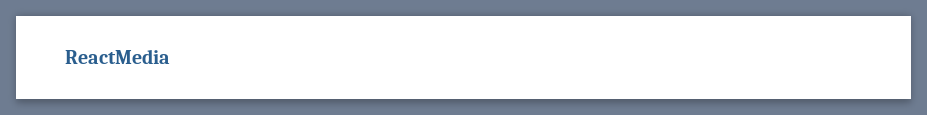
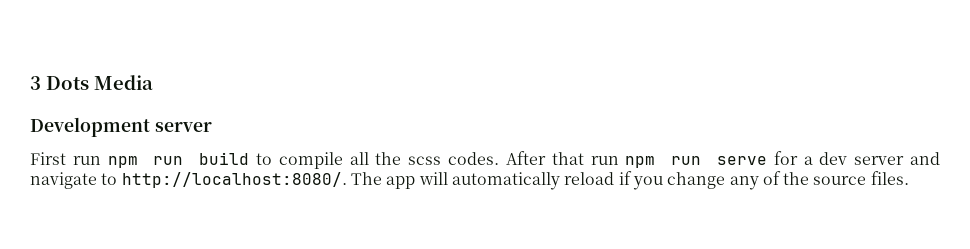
[65,49,170,64] ReactMedia -> [30,75,153,90] [30,117,212,137] [30,151,940,169] [30,171,909,190] 3 Dots Media // Development server // First run npm run build to compile all the scss codes. After that run npm run serve for a dev server and navigate to http://localhost:8080/. The app will automatically reload if you change any of the source files.

